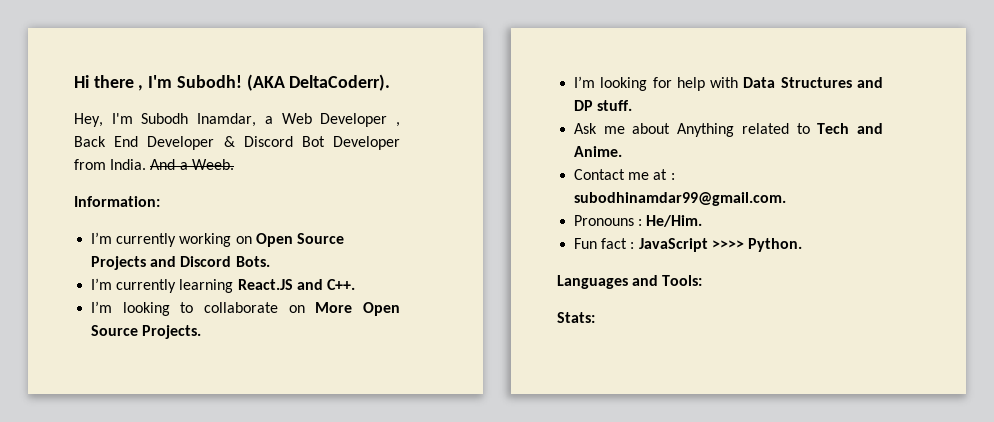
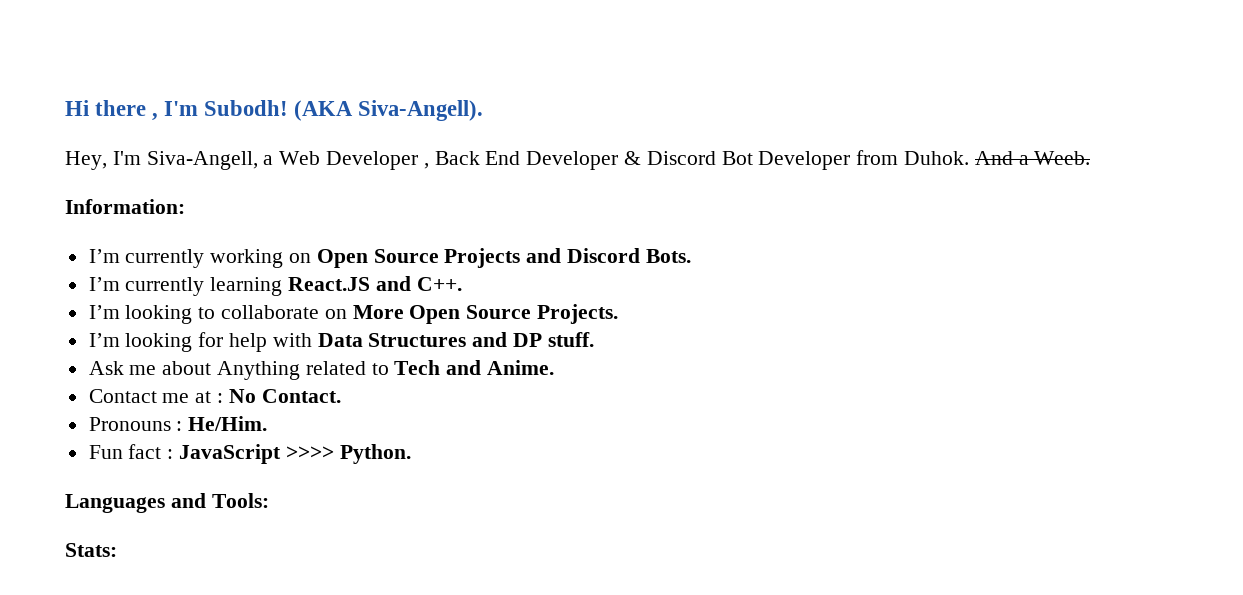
[289,74,391,91] DeltaCoderr). -> [358,100,484,121] Siva-Angell).
[141,113,257,127] Subodh Inamdar, -> [146,151,258,170] Siva-Angell,
[110,159,147,170] India. -> [904,151,970,165] Duhok.
[574,192,787,206] subodhinamdar99@gmail.com. -> [228,389,341,403] No Contact.

